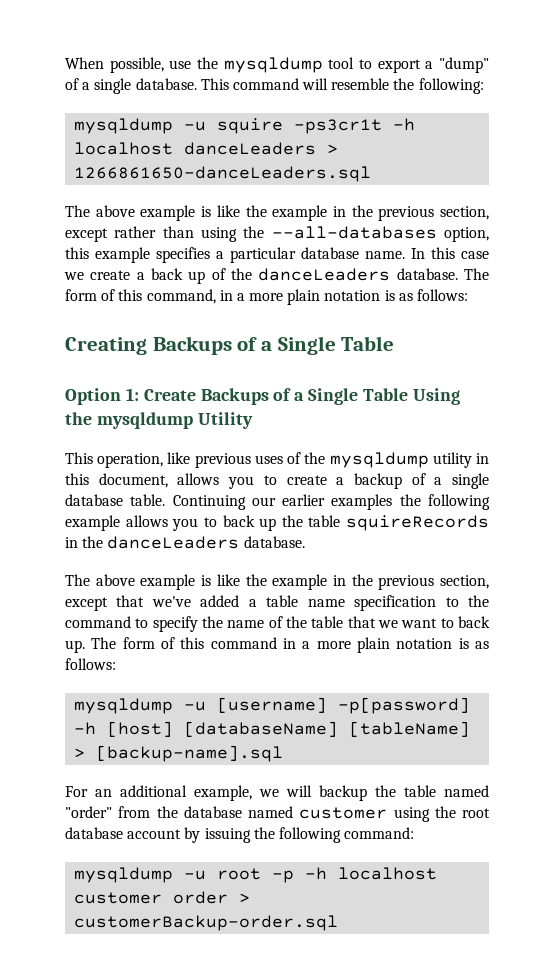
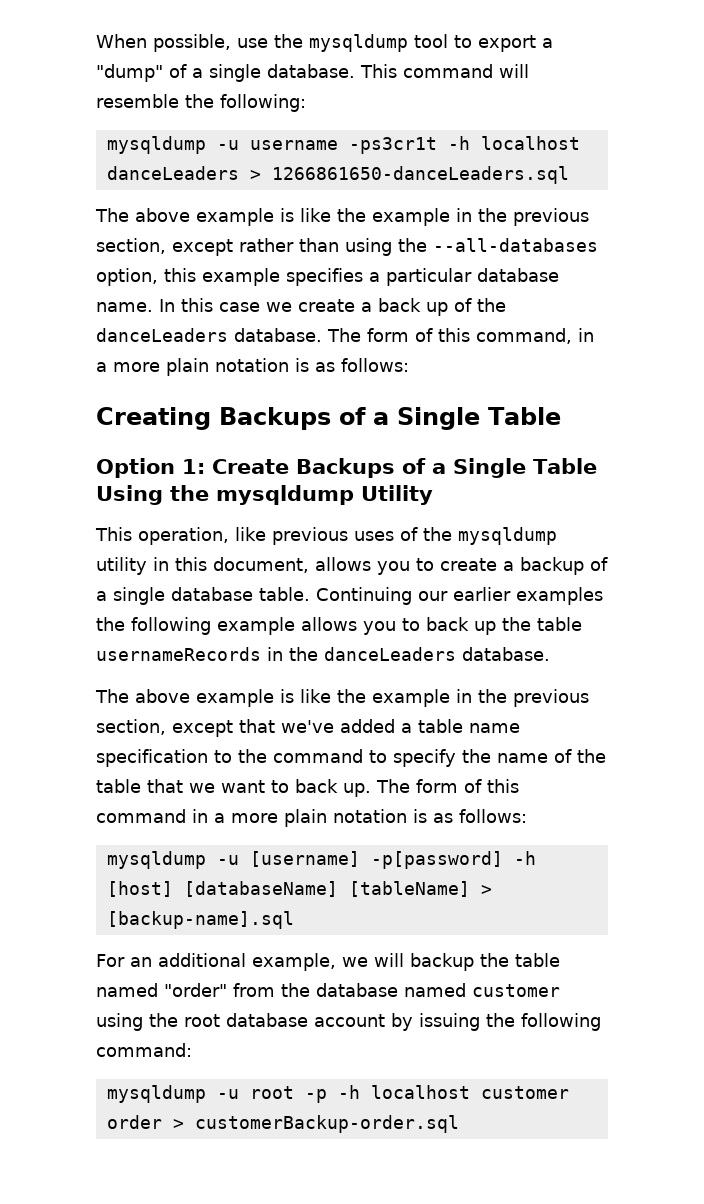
[217,118,284,134] squire -> [249,140,338,150] username
[346,515,489,531] squireRecords -> [96,647,261,661] usernameRecords

